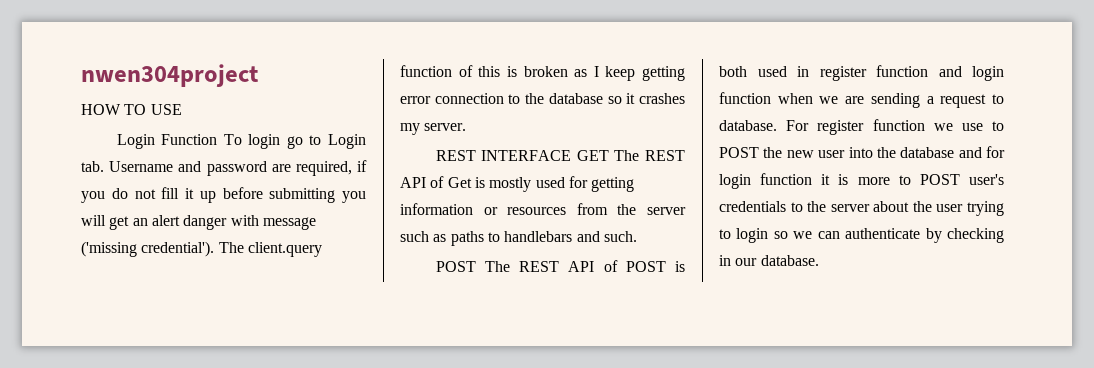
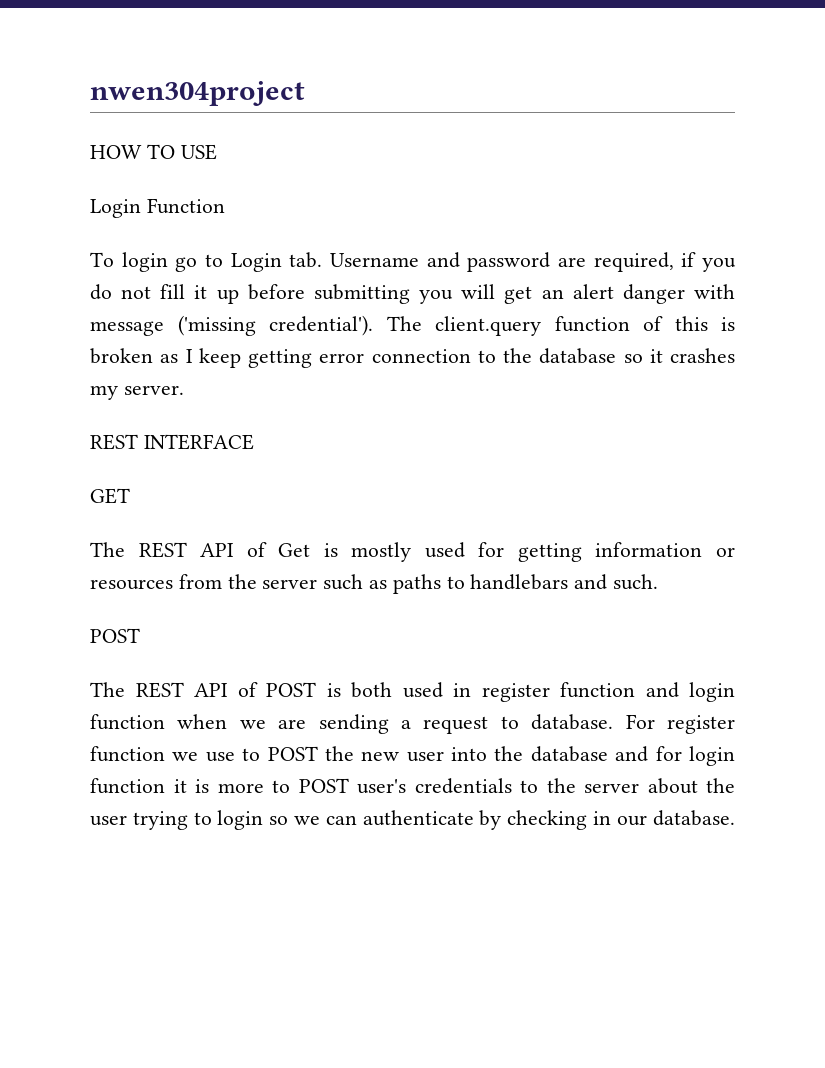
(218, 139) none -> (225, 206) //
(572, 155) none -> (254, 442) //
(609, 155) none -> (130, 496) //
(476, 266) none -> (140, 635) //

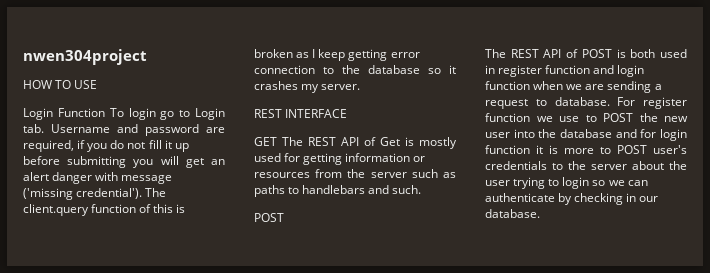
(225, 206) // -> (105, 112) none
(130, 496) // -> (277, 141) none

